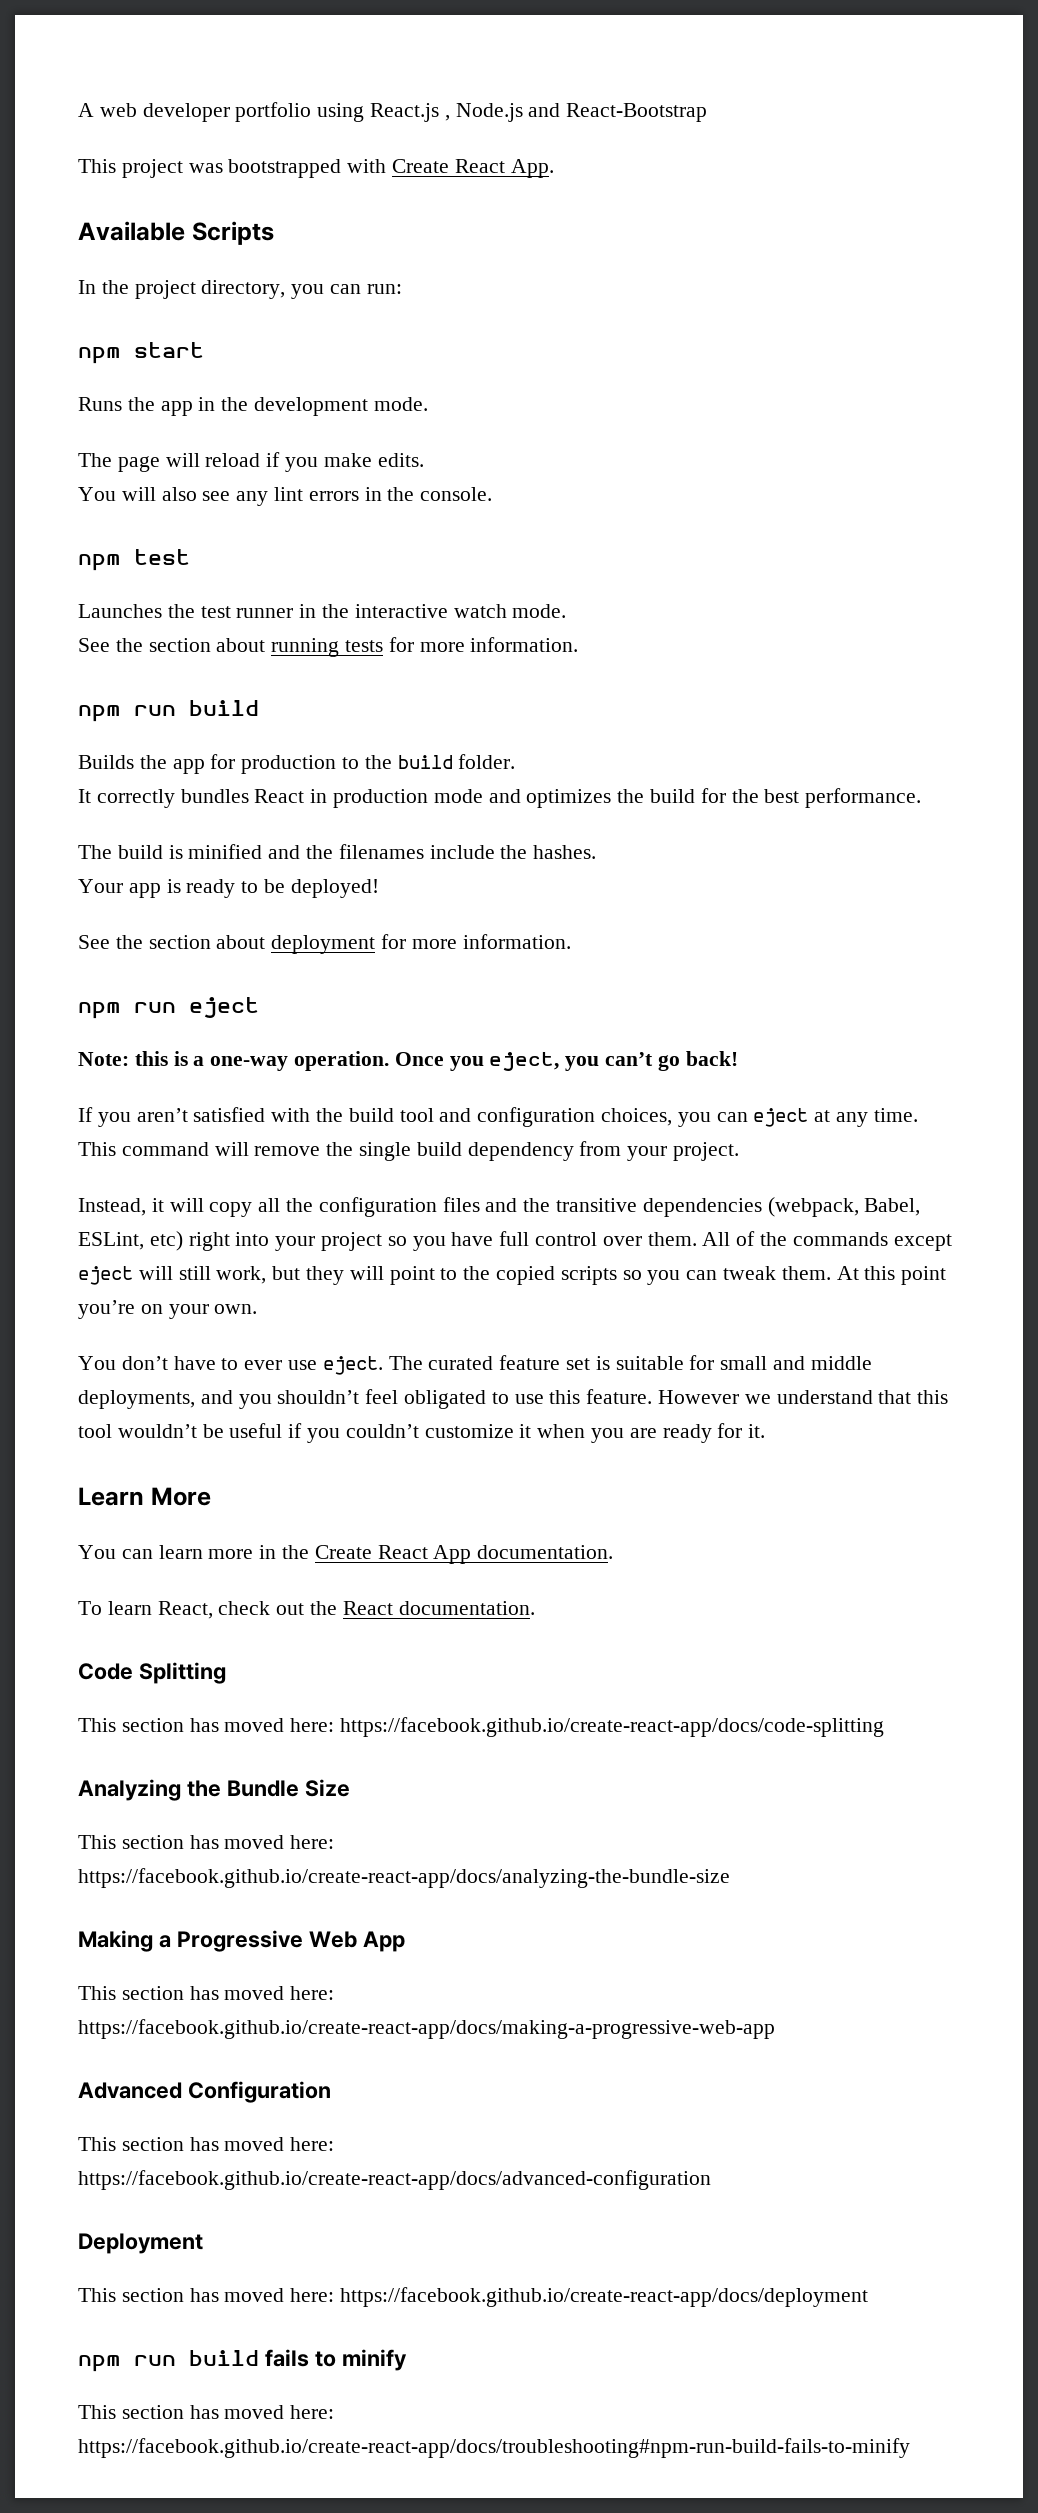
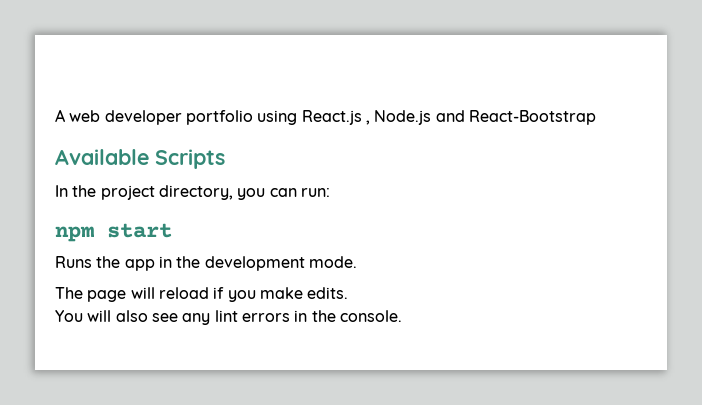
[78,159,554,178] // This project was bootstrapped with Create React App. -> (596, 117) none
[78,549,190,571] [78,604,567,618] [78,637,579,657] [78,700,259,722] [78,754,516,774] [78,788,922,808] [78,844,597,859] [78,879,379,898] [78,934,571,954] [78,997,259,1019] [78,1051,738,1071] [78,1107,918,1127] [78,1141,740,1161] [78,1197,921,1217] [78,1231,952,1251] [78,1266,947,1285] [78,1300,258,1319] [78,1355,872,1375] [78,1389,949,1409] [78,1423,766,1443] [78,1487,211,1506] [78,1545,614,1564] [78,1601,535,1619] [78,1662,226,1684] [78,1717,885,1737] [78,1779,350,1801] [78,1835,335,1849] [78,1868,730,1888] [78,1930,405,1952] [78,1986,335,2000] [78,2019,775,2039] [78,2081,331,2103] [78,2137,335,2151] [78,2170,711,2190] [78,2233,203,2254] [78,2287,869,2307] [78,2349,407,2372] [78,2405,335,2419] [78,2438,910,2458] // npm test // Launches the test runner in the interactive watch mode. // See the section about running tests for more information. // npm run build // Builds the app for production to the build folder. // It correctly bundles React in production mode and optimizes the build for the best performance. // The build is minified and the filenames include the hashes. // Your app is ready to be deployed! // See the section about deployment for more information. // npm run eject // Note: this is a one-way operation. Once you eject, you can’t go back! // If you aren’t satisfied with the build tool and configuration choices, you can eject at any time. This command will remove the single build dependency from your project. // Instead, it will copy all the configuration files and the transitive dependencies (webpack, Babel, ESLint, etc) right into your project so you have full control over them. All of the commands except eject will still work, but they will point to the copied scripts so you can tweak them. At this point you’re on your own. // You don’t have to ever use eject. The curated feature set is suitable for small and middle deployments, and you shouldn’t feel obligated to use this feature. However we understand that this tool wouldn’t be useful if you couldn’t customize it when you are ready for it. // Learn More // You can learn more in the Create React App documentation. // To learn React, check out the React documentation. // Code Splitting // This section has moved here: https://facebook.github.io/create-react-app/docs/code-splitting // Analyzing the Bundle Size // This section has moved here: https://facebook.github.io/create-react-app/docs/analyzing-the-bundle-size // Making a Progressive Web App // This section has moved here: https://facebook.github.io/create-react-app/docs/making-a-progressive-web-app // Advanced Configuration // This section has moved here: https://facebook.github.io/create-react-app/docs/advanced-configuration // Deployment // This section has moved here: https://facebook.github.io/create-react-app/docs/deployment // npm run build fails to minify // This section has moved here: https://facebook.github.io/create-react-app/docs/troubleshooting#npm-run-build-fails-to-minify -> (402, 316) none

